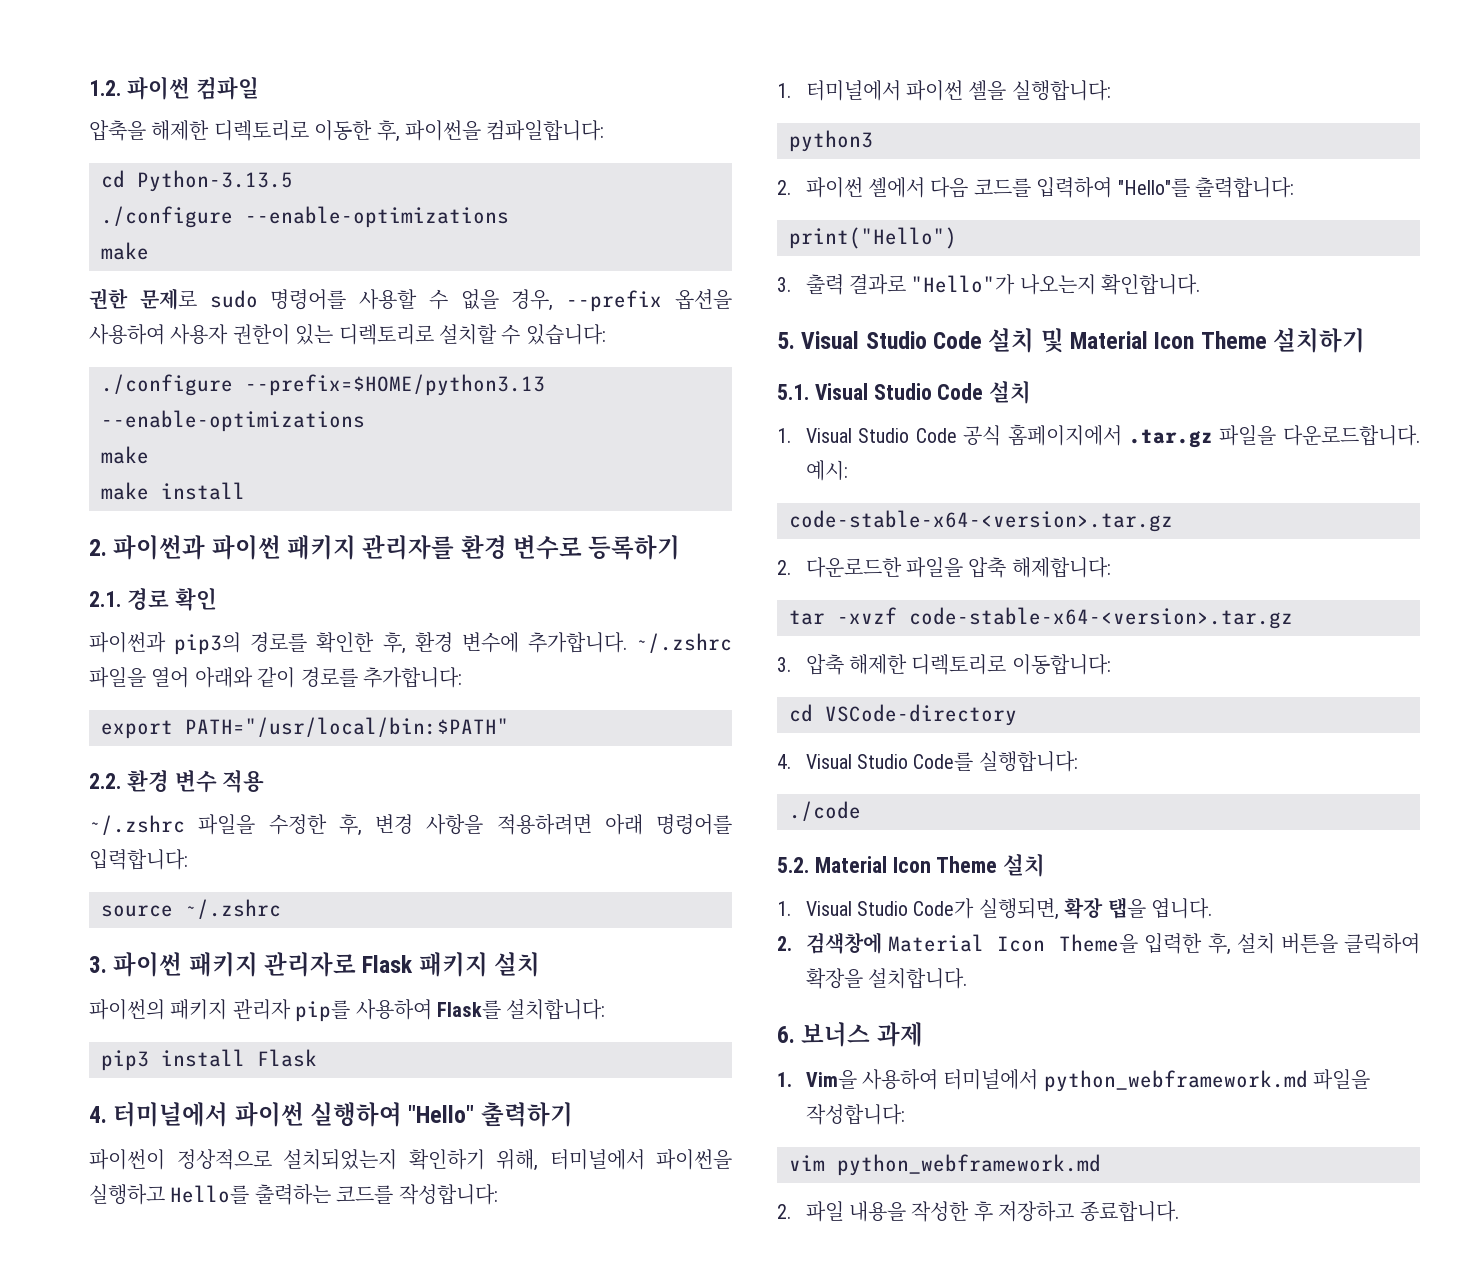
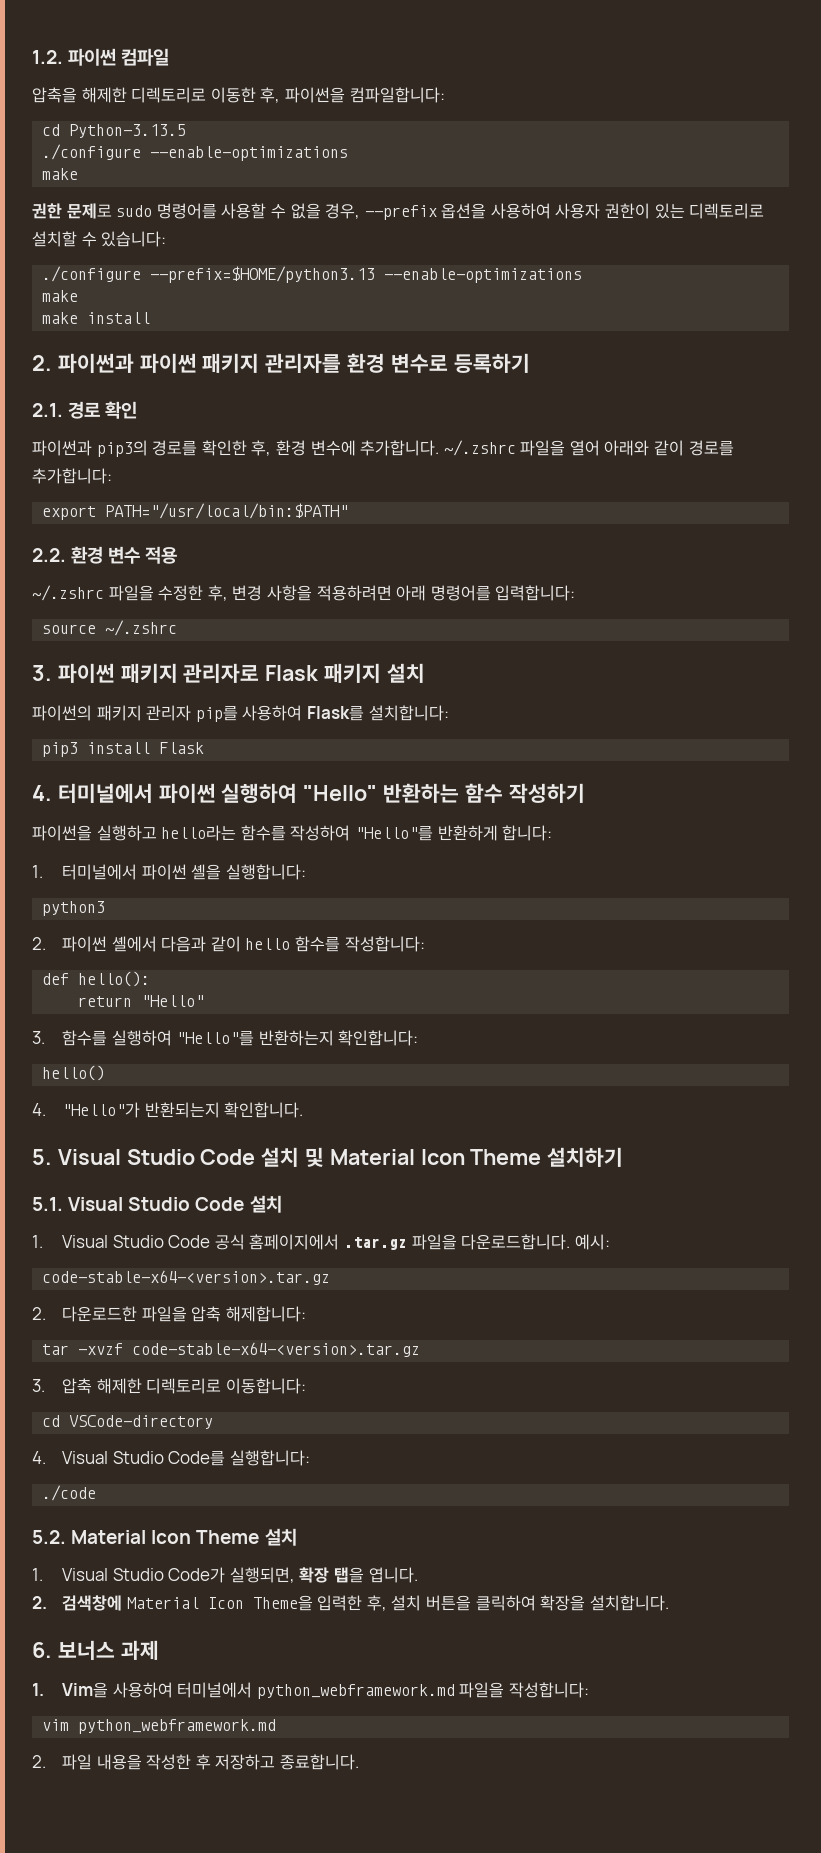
[480,1102,573,1127] [89,1149,732,1171] [89,1184,498,1205] 출력하기 // 파이썬이 정상적으로 설치되었는지 확인하기 위해, 터미널에서 파이썬을 실행하고 Hello를 출력하는 코드를 작성합니다: -> [383,783,585,803] [32,825,553,841] 반환하는 함수 작성하기 // 파이썬을 실행하고 hello라는 함수를 작성하여 "Hello"를 반환하게 합니다:
[930,177,1294,198] [789,227,957,249] [777,274,1096,295] 다음 코드를 입력하여 "Hello"를 출력합니다: // print("Hello") // 3. 출력 결과로 "Hello"가 나오는지 -> [161,936,425,952] [42,971,151,987] [78,995,205,1007] [32,1030,419,1046] [42,1065,106,1081] [32,1102,220,1118] 다음과 같이 hello 함수를 작성합니다: // def hello(): // return "Hello" // 3. 함수를 실행하여 "Hello"를 반환하는지 확인합니다: // hello() // 4. "Hello"가 반환되는지

